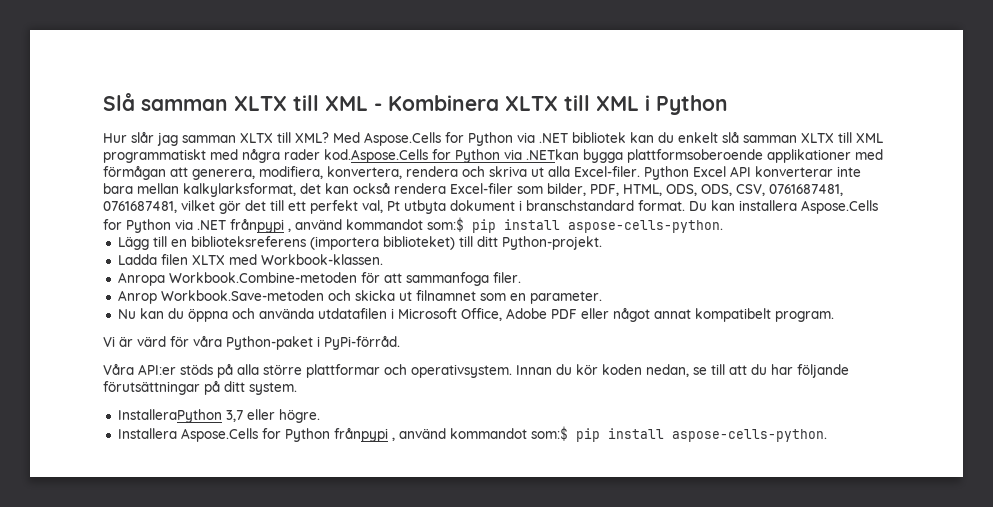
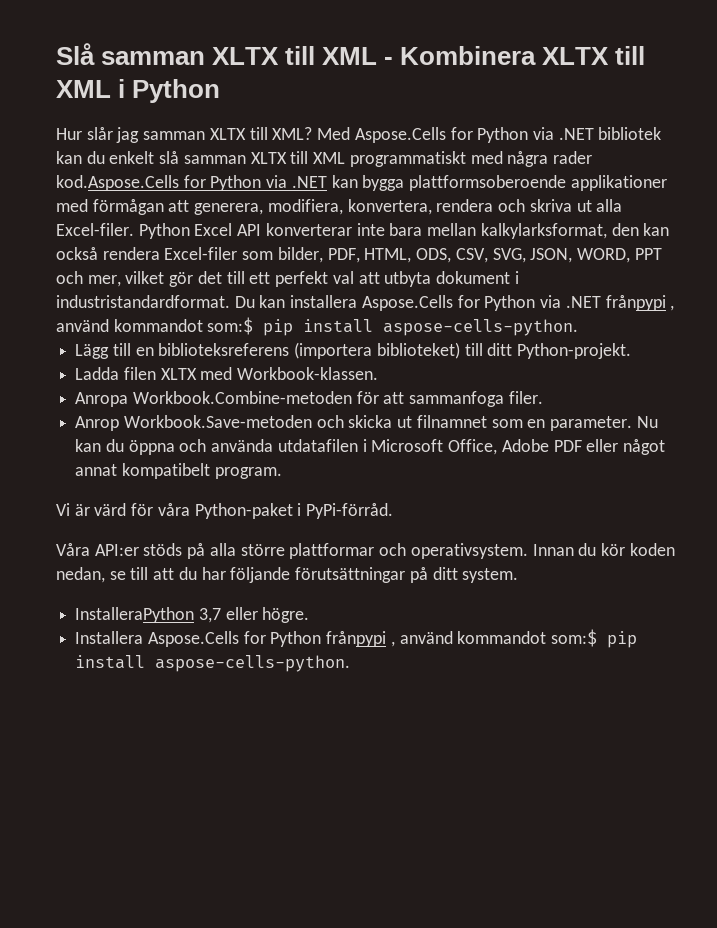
[526,149,579,160] .NETkan -> [291,175,358,188] .NET kan
[300,183,321,194] det -> [611,223,639,236] den
[701,184,843,196] [103,201,177,213] ODS, CSV, 0761687481, 0761687481, -> [455,248,662,263] [56,271,121,287] CSV, SVG, JSON, WORD, PPT och mer,
[362,200,400,213] val, Pt -> [332,271,380,284] val att
[526,200,685,211] branschstandard format. -> [56,295,230,308] industristandardformat.
(602, 297) // -> (633, 423) none

